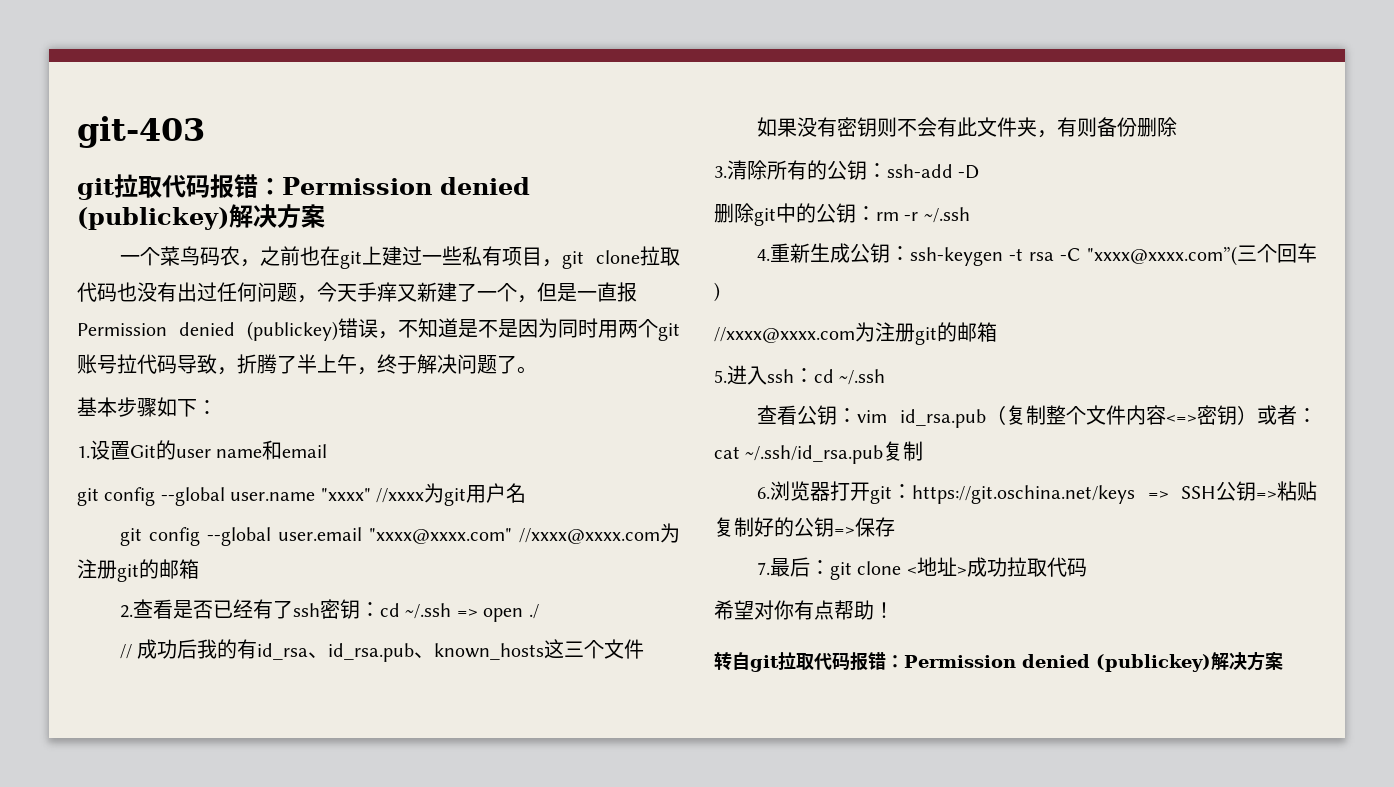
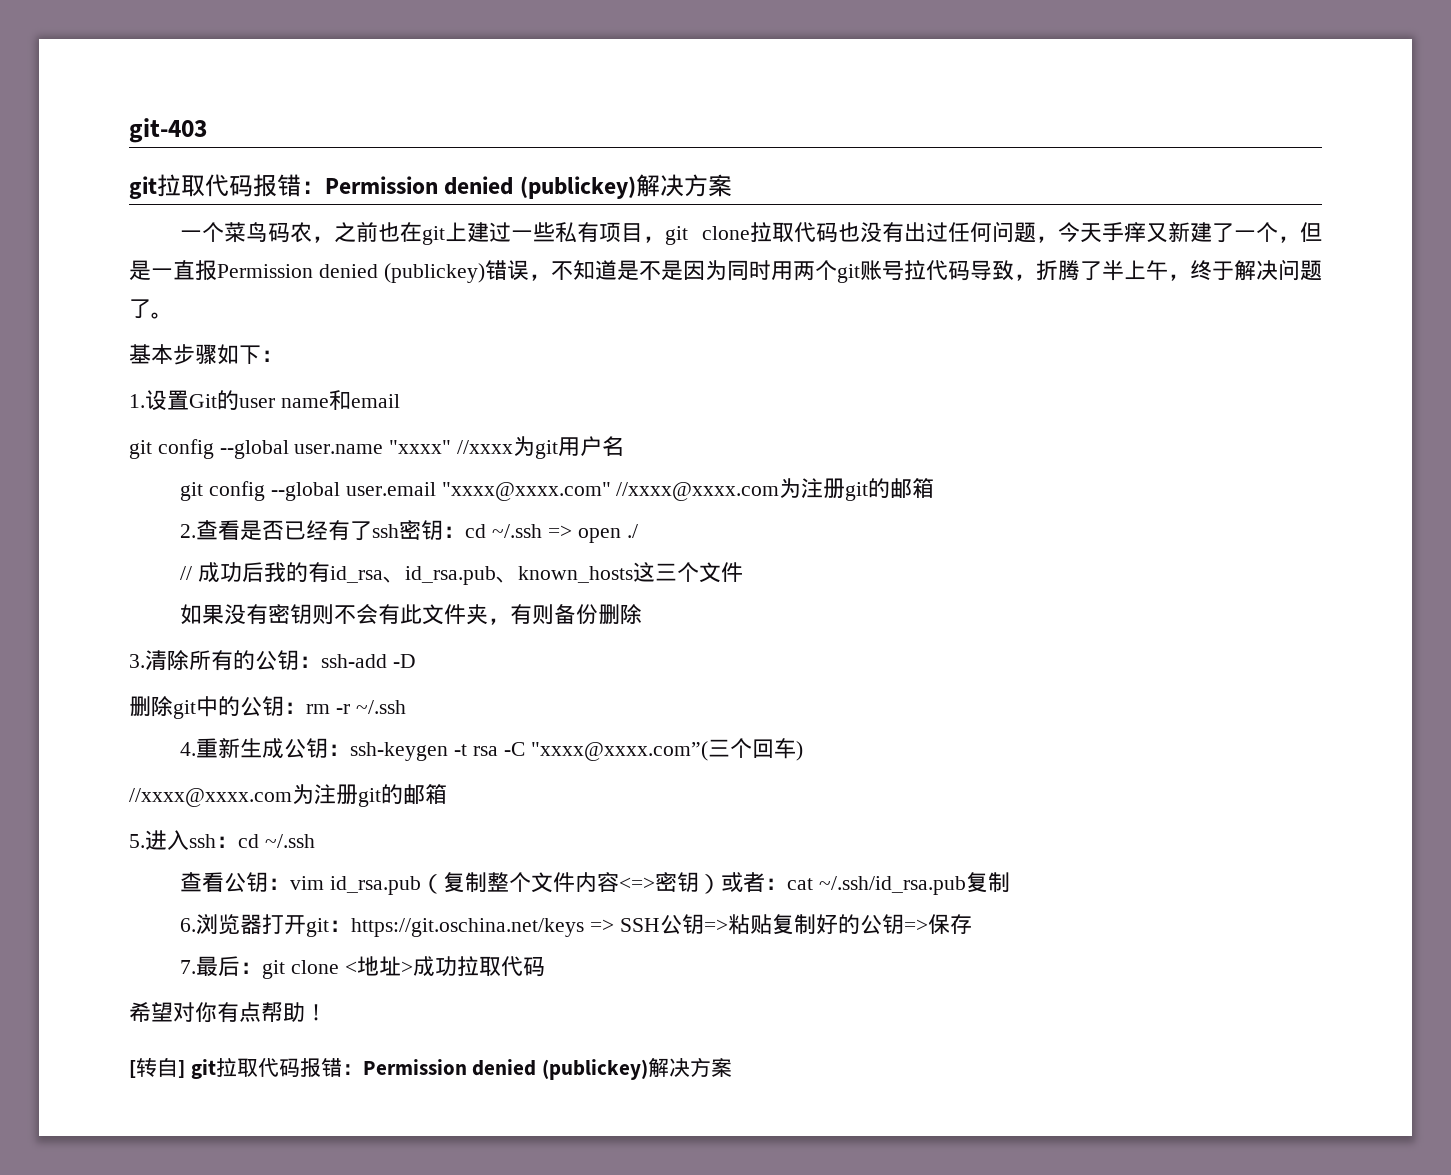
[714,652,750,671] 转自 -> [129,1057,185,1078] [转自]

